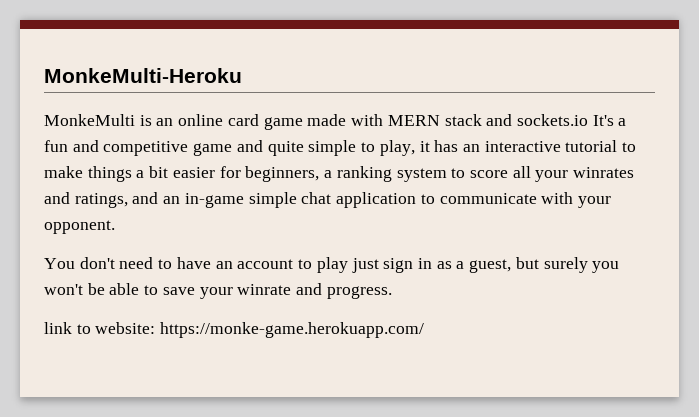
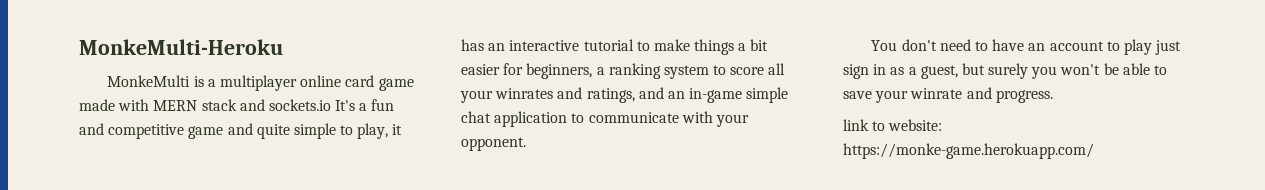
[156,118,174,126] an -> [207,75,298,91] a multiplayer

